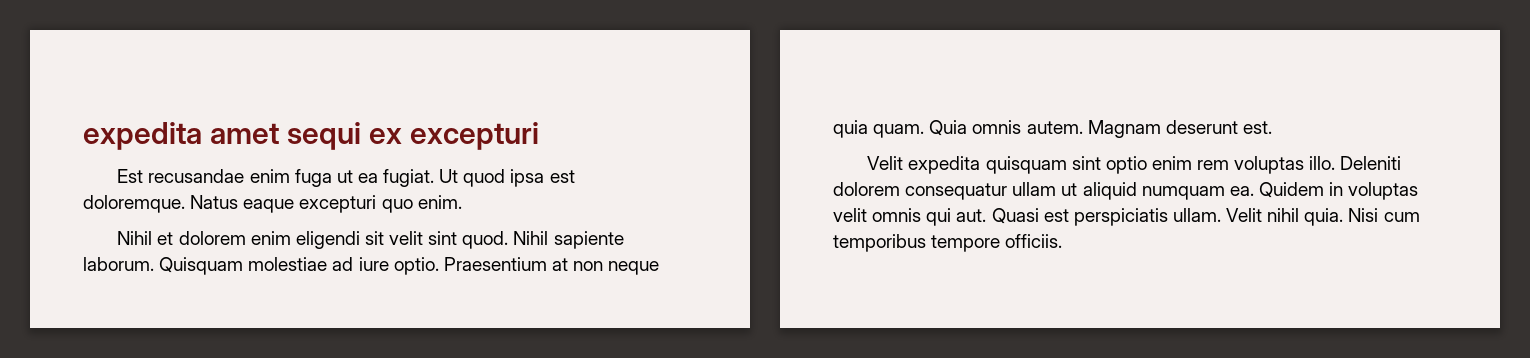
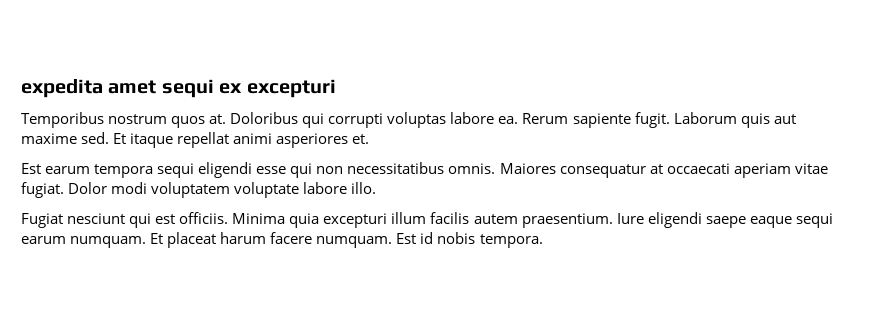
[117,169,575,187] [83,195,462,213] [117,231,624,249] [83,257,660,275] [833,120,1272,138] [867,156,1402,174] [833,182,1419,200] [833,208,1420,226] [833,234,1063,252] Est recusandae enim fuga ut ea fugiat. Ut quod ipsa est doloremque. Natus eaque excepturi quo enim. // Nihil et dolorem enim eligendi sit velit sint quod. Nihil sapiente laborum. Quisquam molestiae ad iure optio. Praesentium at non neque quia quam. Quia omnis autem. Magnam deserunt est. // Velit expedita quisquam sint optio enim rem voluptas illo. Deleniti dolorem consequatur ullam ut aliquid numquam ea. Quidem in voluptas velit omnis qui aut. Quasi est perspiciatis ullam. Velit nihil quia. Nisi cum temporibus tempore officiis. -> [21,112,796,128] [21,132,370,148] [21,162,828,178] [21,182,377,198] [21,212,833,228] [21,232,543,248] Temporibus nostrum quos at. Doloribus qui corrupti voluptas labore ea. Rerum sapiente fugit. Laborum quis aut maxime sed. Et itaque repellat animi asperiores et. // Est earum tempora sequi eligendi esse qui non necessitatibus omnis. Maiores consequatur at occaecati aperiam vitae fugiat. Dolor modi voluptatem voluptate labore illo. // Fugiat nesciunt qui est officiis. Minima quia excepturi illum facilis autem praesentium. Iure eligendi saepe eaque sequi earum numquam. Et placeat harum facere numquam. Est id nobis tempora.

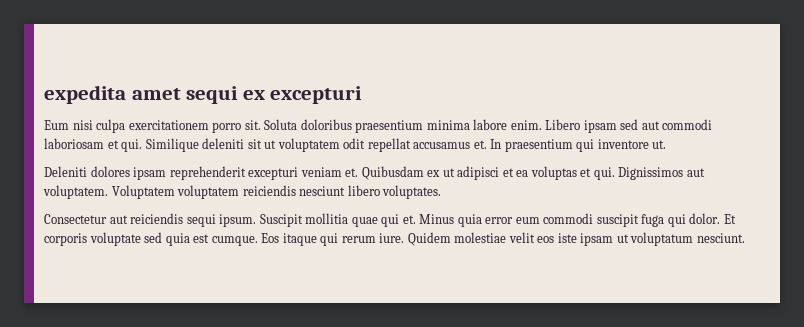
[21,112,796,128] [21,132,370,148] [21,162,828,178] [21,182,377,198] [21,212,833,228] [21,232,543,248] Temporibus nostrum quos at. Doloribus qui corrupti voluptas labore ea. Rerum sapiente fugit. Laborum quis aut maxime sed. Et itaque repellat animi asperiores et. // Est earum tempora sequi eligendi esse qui non necessitatibus omnis. Maiores consequatur at occaecati aperiam vitae fugiat. Dolor modi voluptatem voluptate labore illo. // Fugiat nesciunt qui est officiis. Minima quia excepturi illum facilis autem praesentium. Iure eligendi saepe eaque sequi earum numquam. Et placeat harum facere numquam. Est id nobis tempora. -> [44,119,713,133] [44,138,667,152] [44,166,705,180] [43,185,442,199] [44,213,736,227] [44,232,745,246] Eum nisi culpa exercitationem porro sit. Soluta doloribus praesentium minima labore enim. Libero ipsam sed aut commodi laboriosam et qui. Similique deleniti sit ut voluptatem odit repellat accusamus et. In praesentium qui inventore ut. // Deleniti dolores ipsam reprehenderit excepturi veniam et. Quibusdam ex ut adipisci et ea voluptas et qui. Dignissimos aut voluptatem. Voluptatem voluptatem reiciendis nesciunt libero voluptates. // Consectetur aut reiciendis sequi ipsum. Suscipit mollitia quae qui et. Minus quia error eum commodi suscipit fuga qui dolor. Et corporis voluptate sed quia est cumque. Eos itaque qui rerum iure. Quidem molestiae velit eos iste ipsam ut voluptatum nesciunt.

